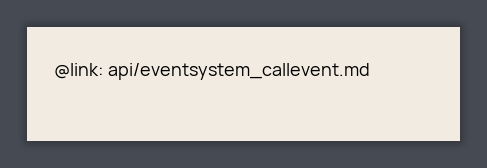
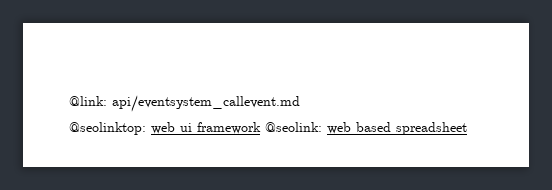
(370, 71) none -> [69,122,467,135] // @seolinktop: web ui framework @seolink: web based spreadsheet

